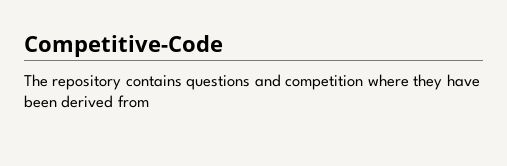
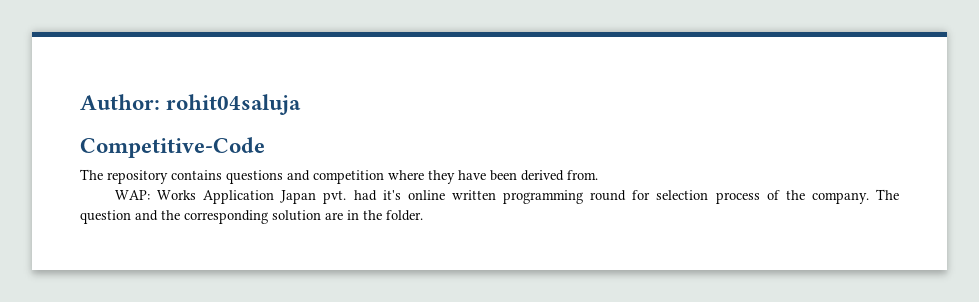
(24, 46) none -> [80,94,302,115] Author: rohit04saluja //
[117,95,149,108] from -> [567,170,598,180] [114,189,900,204] [80,210,423,224] from. // WAP: Works Application Japan pvt. had it's online written programming round for selection process of the company. The question and the corresponding solution are in the folder.

